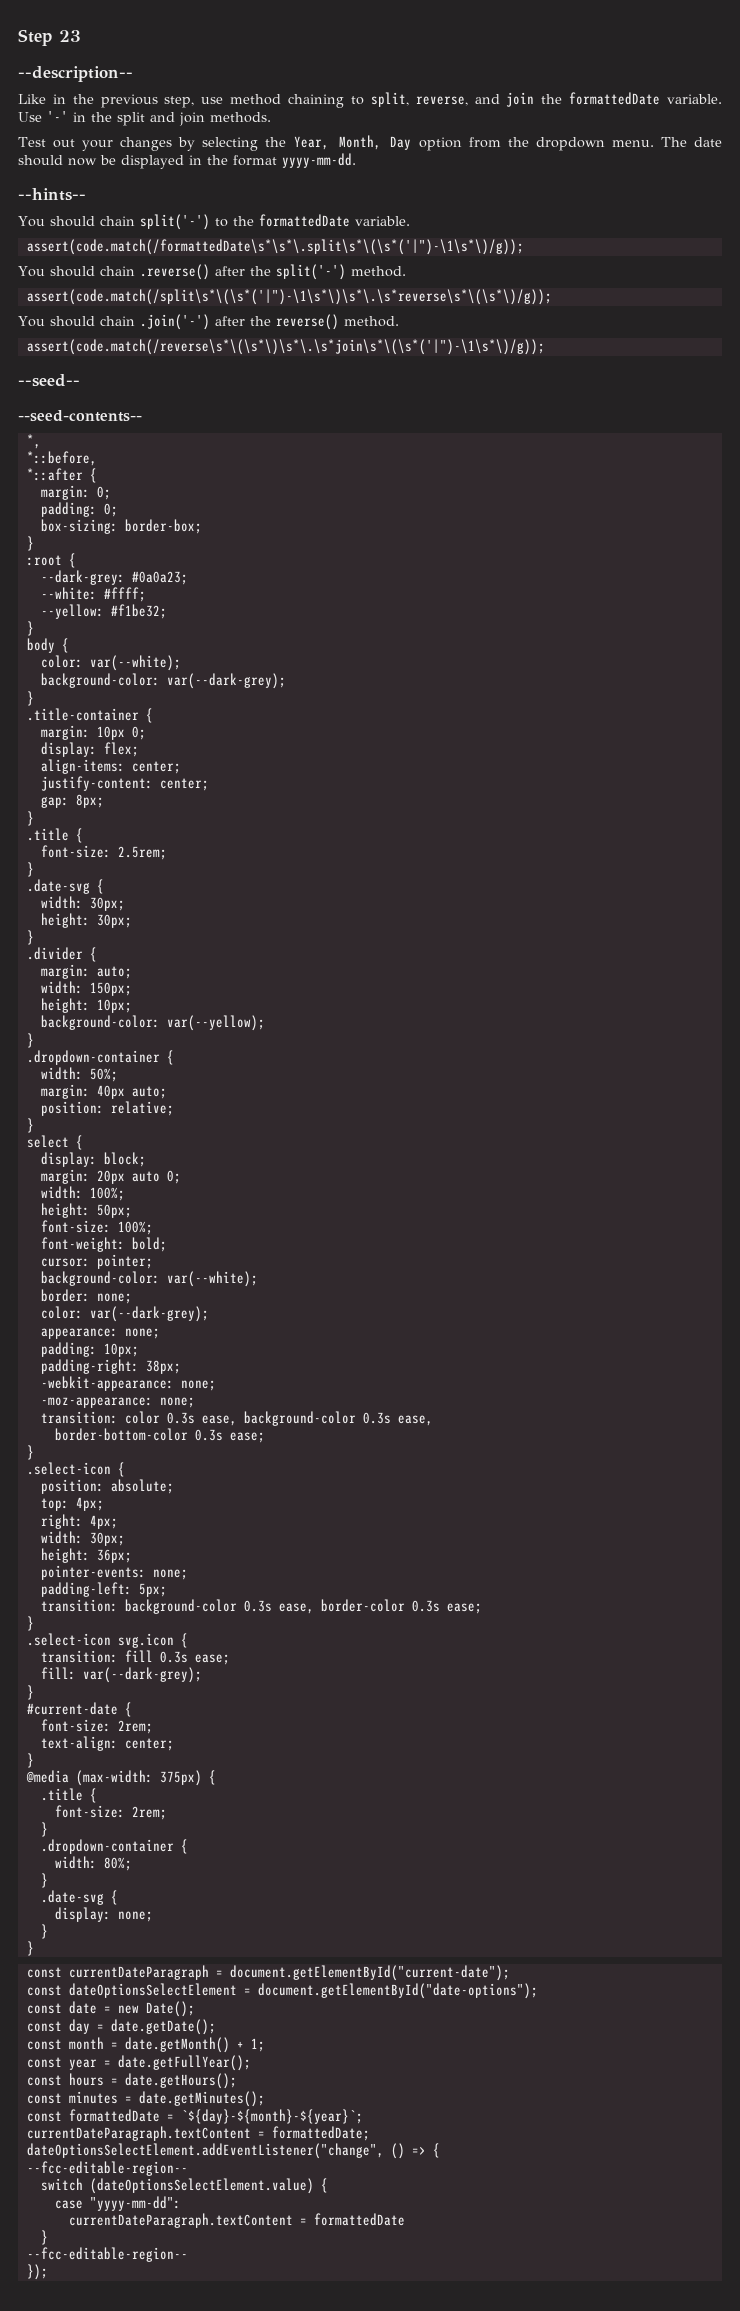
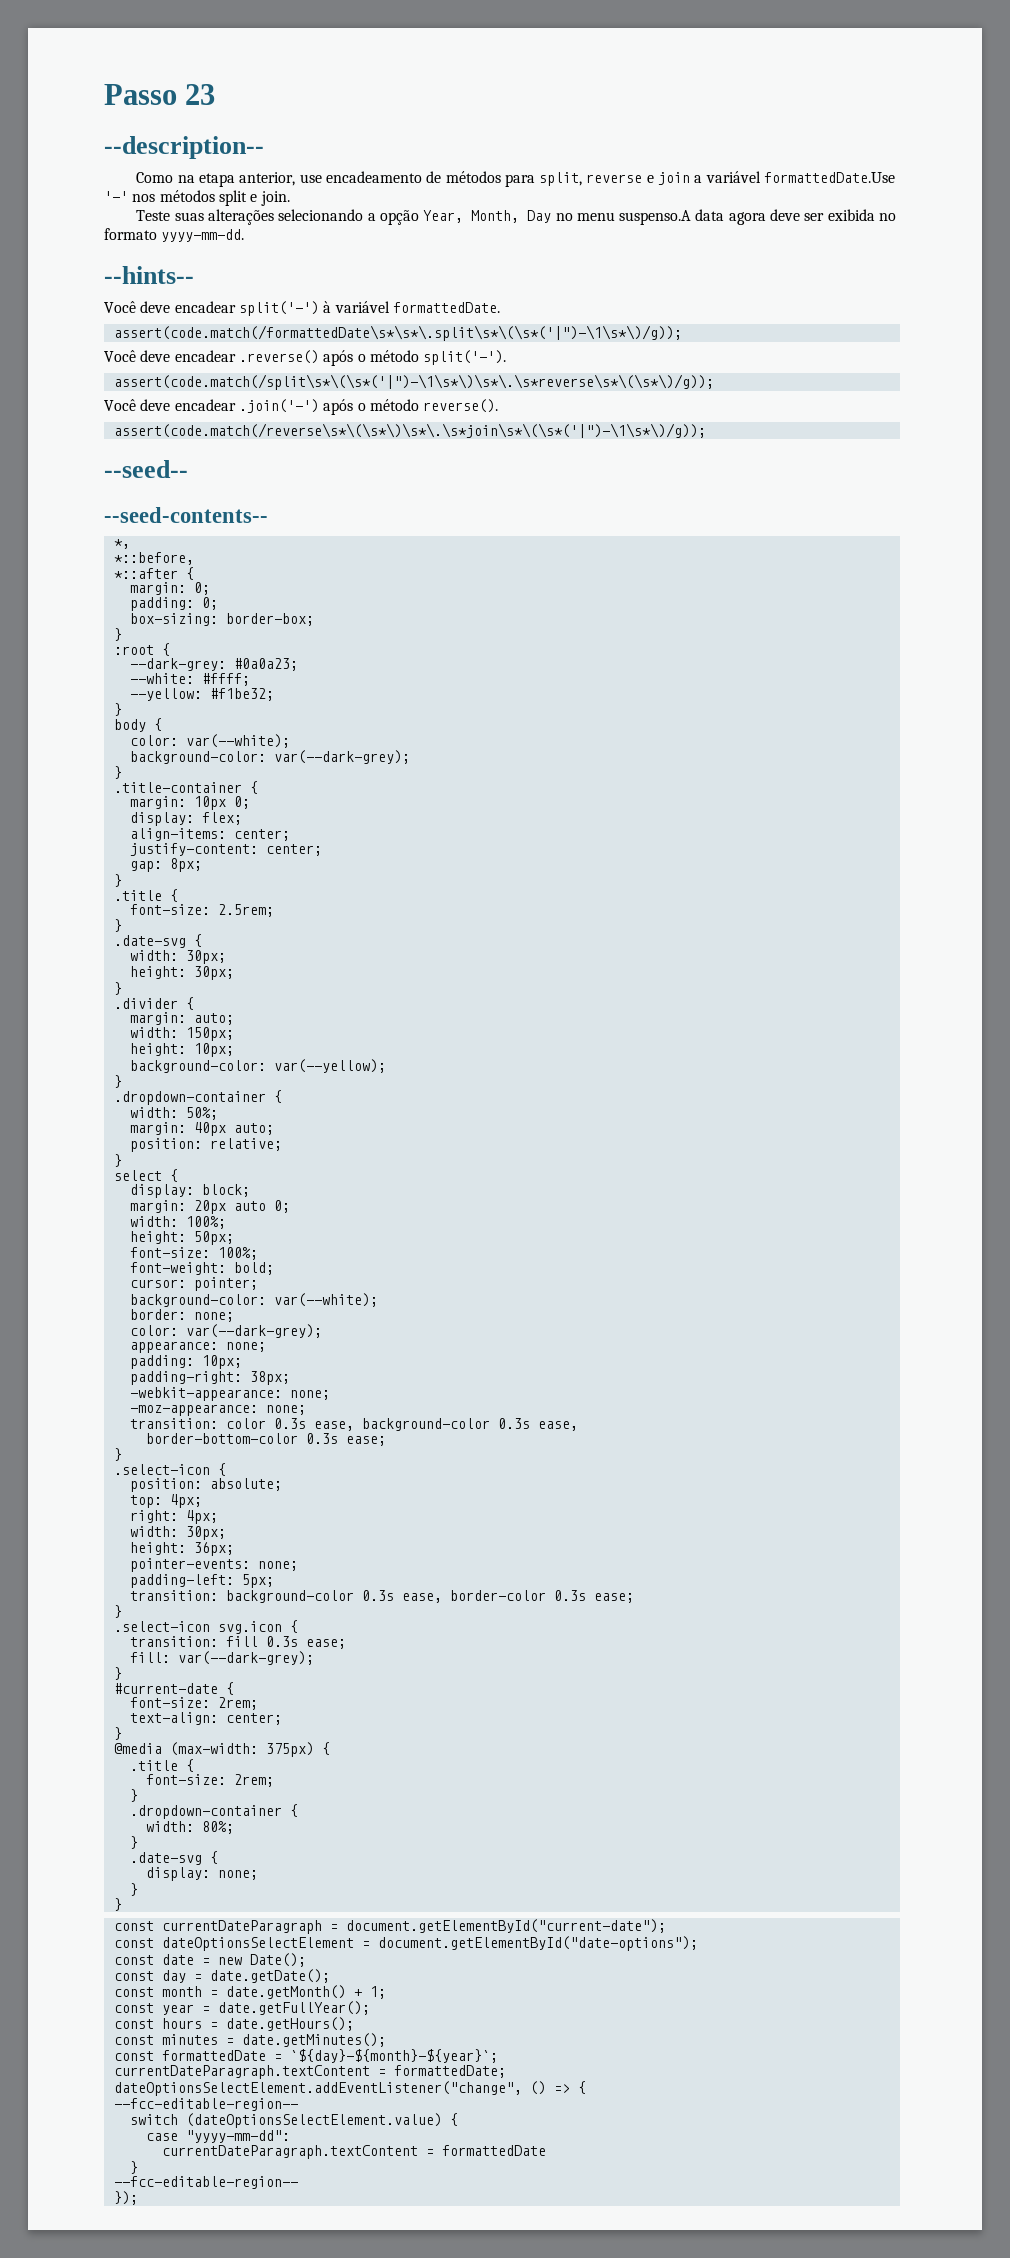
[18,29,52,46] Step -> [104,84,177,105] Passo
[18,92,723,108] [18,111,271,126] [18,135,722,151] [18,153,356,169] [18,188,86,201] [18,214,410,230] [26,239,524,255] [18,264,406,280] [26,289,552,305] [18,314,399,330] Like in the previous step, use method chaining to split, reverse, and join the formattedDate variable. Use '-' in the split and join methods. // Test out your changes by selecting the Year, Month, Day option from the dropdown menu. The date should now be displayed in the format yyyy-mm-dd. // --hints-- // You should chain split('-') to the formattedDate variable. // assert(code.match(/formattedDate\s*\s*\.split\s*\(\s*('|")-\1\s*\)/g)); // You should chain .reverse() after the split('-') method. // assert(code.match(/split\s*\(\s*('|")-\1\s*\)\s*\.\s*reverse\s*\(\s*\)/g)); // You should chain .join('-') after the reverse() method. -> [136,171,896,187] [104,190,290,206] [136,209,897,225] [104,228,245,242] [104,266,194,284] [104,301,500,316] [113,325,682,341] [104,350,507,366] [113,374,714,390] [104,399,499,415] Como na etapa anterior, use encadeamento de métodos para split, reverse e join a variável formattedDate.Use '-' nos métodos split e join. // Teste suas alterações selecionando a opção Year, Month, Day no menu suspenso.A data agora deve ser exibida no formato yyyy-mm-dd. // --hints-- // Você deve encadear split('-') à variável formattedDate. // assert(code.match(/formattedDate\s*\s*\.split\s*\(\s*('|")-\1\s*\)/g)); // Você deve encadear .reverse() após o método split('-'). // assert(code.match(/split\s*\(\s*('|")-\1\s*\)\s*\.\s*reverse\s*\(\s*\)/g)); // Você deve encadear .join('-') após o método reverse().

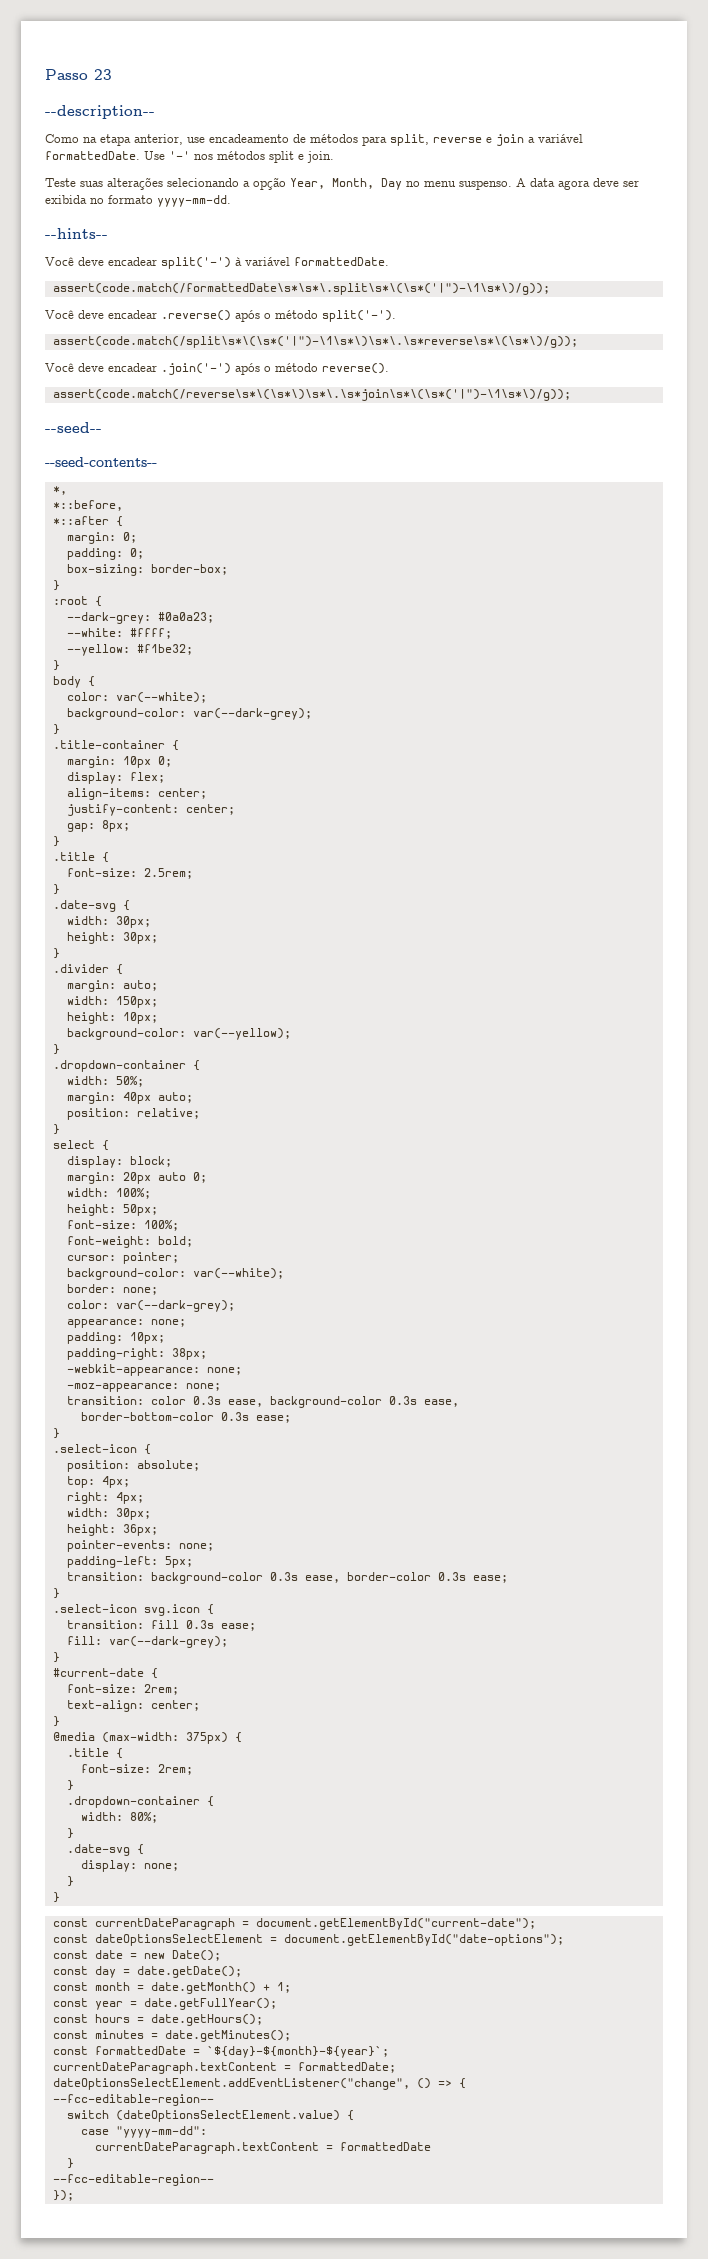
[764,172,896,183] formattedDate.Use -> [45,151,165,160] formattedDate. Use
[619,210,692,225] suspenso.A -> [459,178,526,190] suspenso. A

